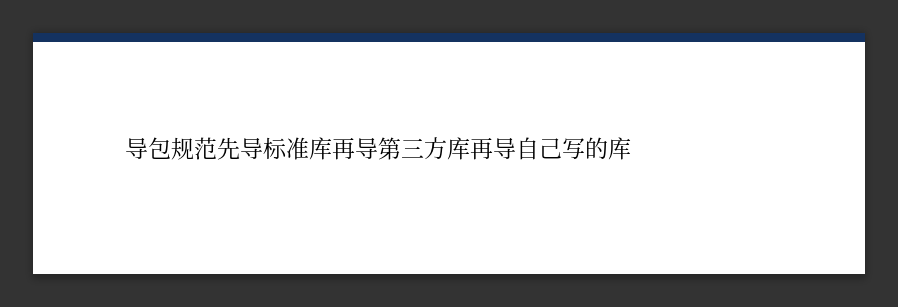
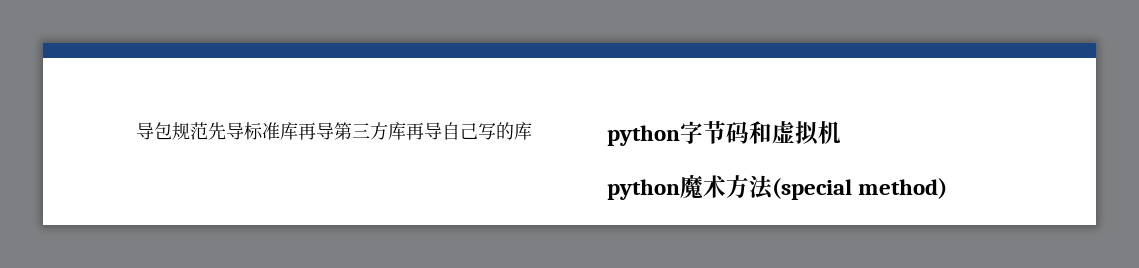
(632, 148) none -> [607,120,841,146] [607,174,948,200] // python字节码和虚拟机 // python魔术方法(special method)

